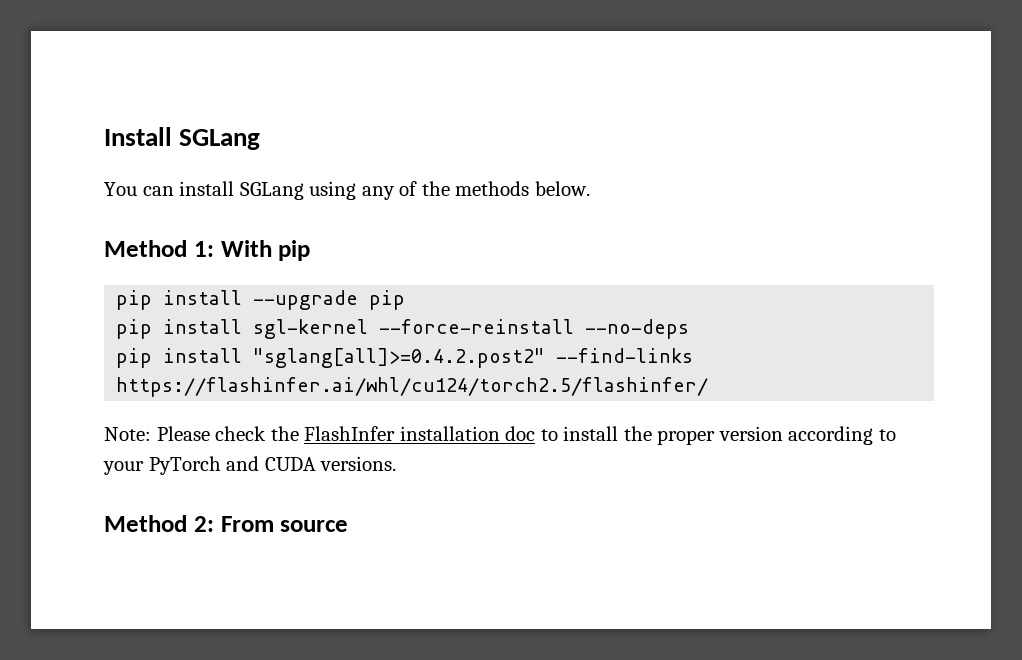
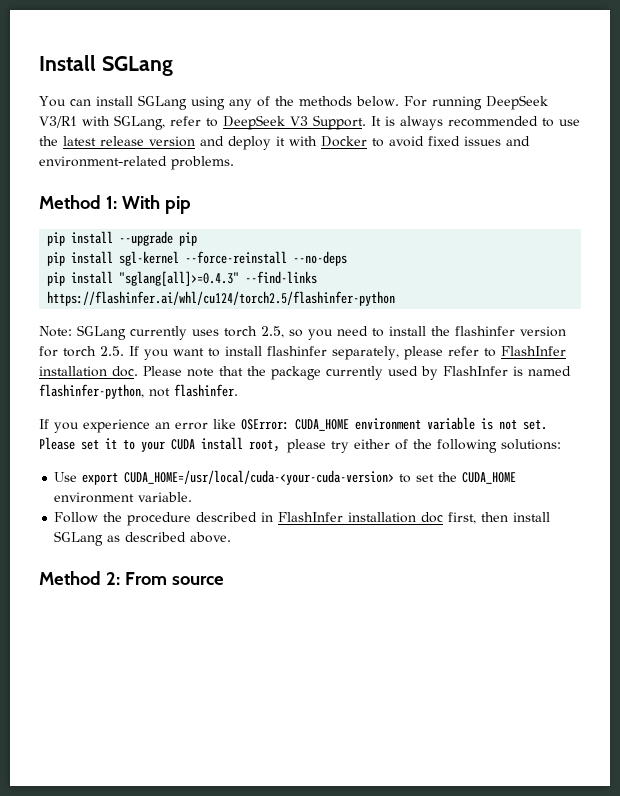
(590, 188) none -> [403,95,548,110] [39,115,580,130] [39,136,530,150] [39,156,234,170] For running DeepSeek V3/R1 with SGLang, refer to DeepSeek V3 Support. It is always recommended to use the latest release version and deploy it with Docker to avoid fixed issues and environment-related problems.
[253,348,694,368] [116,377,709,397] [104,426,896,445] [103,456,397,475] "sglang[all]>=0.4.2.post2" --find-links https://flashinfer.ai/whl/cu124/torch2.5/flashinfer/ // Note: Please check the FlashInfer installation doc to install the proper version according to your PyTorch and CUDA versions. -> [119,271,318,286] [47,291,396,306] [39,325,566,340] [39,346,566,360] [39,366,571,380] [39,384,238,399] [39,417,547,433] [39,437,561,453] [54,470,517,485] [54,492,193,503] [54,512,551,526] [54,531,232,546] "sglang[all]>=0.4.3" --find-links https://flashinfer.ai/whl/cu124/torch2.5/flashinfer-python // Note: SGLang currently uses torch 2.5, so you need to install the flashinfer version for torch 2.5. If you want to install flashinfer separately, please refer to FlashInfer installation doc. Please note that the package currently used by FlashInfer is named flashinfer-python, not flashinfer. // If you experience an error like OSError: CUDA_HOME environment variable is not set. Please set it to your CUDA install root，please try either of the following solutions: // Use export CUDA_HOME=/usr/local/cuda-<your-cuda-version> to set the CUDA_HOME environment variable. // Follow the procedure described in FlashInfer installation doc first, then install SGLang as described above.

